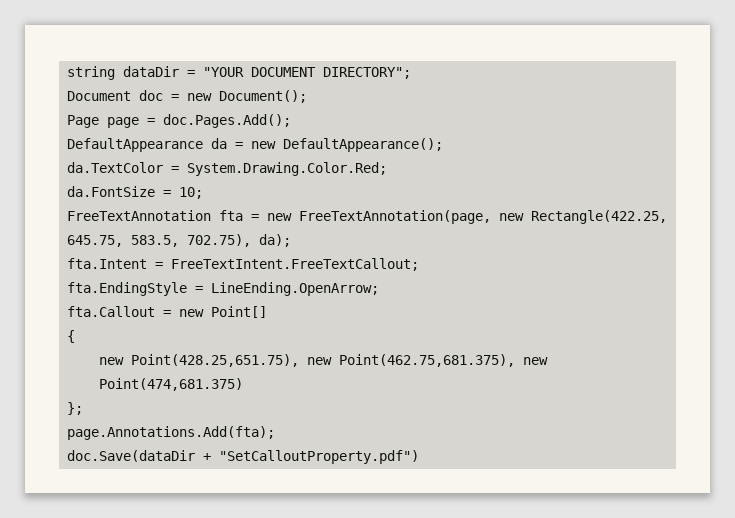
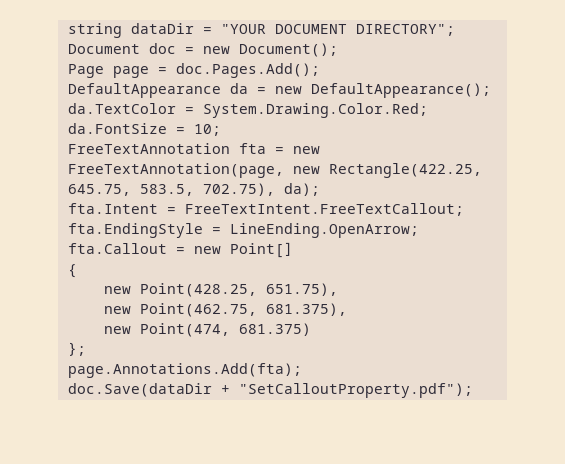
[131,354,549,367] [99,378,244,391] Point(428.25,651.75), new Point(462.75,681.375), new Point(474,681.375) -> [139,283,338,297] [103,303,347,317] [103,323,311,337] Point(428.25, 651.75), // new Point(462.75, 681.375), // new Point(474, 681.375)
[219,450,420,464] "SetCalloutProperty.pdf") -> [238,383,473,398] "SetCalloutProperty.pdf");

